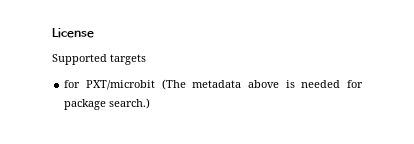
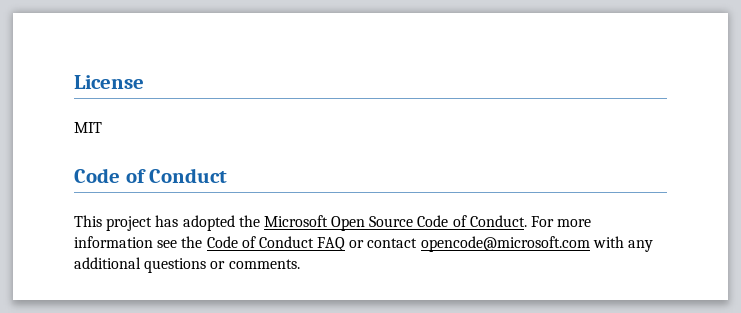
[52,54,146,65] [64,79,363,90] [64,98,151,110] Supported targets // for PXT/microbit (The metadata above is needed for package search.) -> [74,122,102,133] [74,168,228,183] [74,215,592,231] [74,236,654,252] [74,257,300,273] MIT // Code of Conduct // This project has adopted the Microsoft Open Source Code of Conduct. For more information see the Code of Conduct FAQ or contact opencode@microsoft.com with any additional questions or comments.

